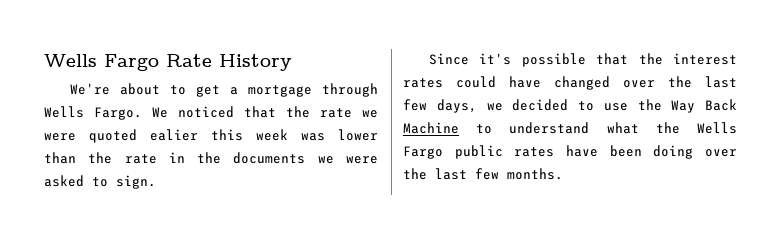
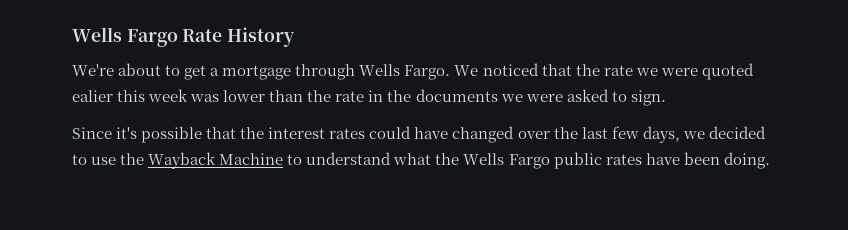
[671,99,737,113] Way Back -> [148,152,217,169] Wayback
[653,145,737,159] [403,168,563,180] doing over the last few months. -> [723,152,770,169] doing.

